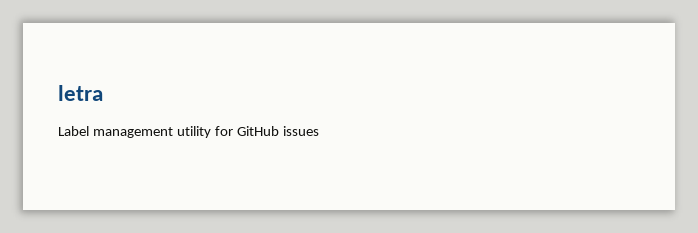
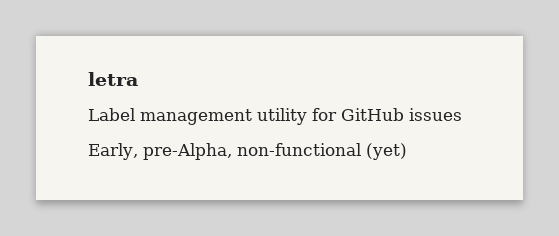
(319, 131) none -> [88,143,407,160] // Early, pre-Alpha, non-functional (yet)

